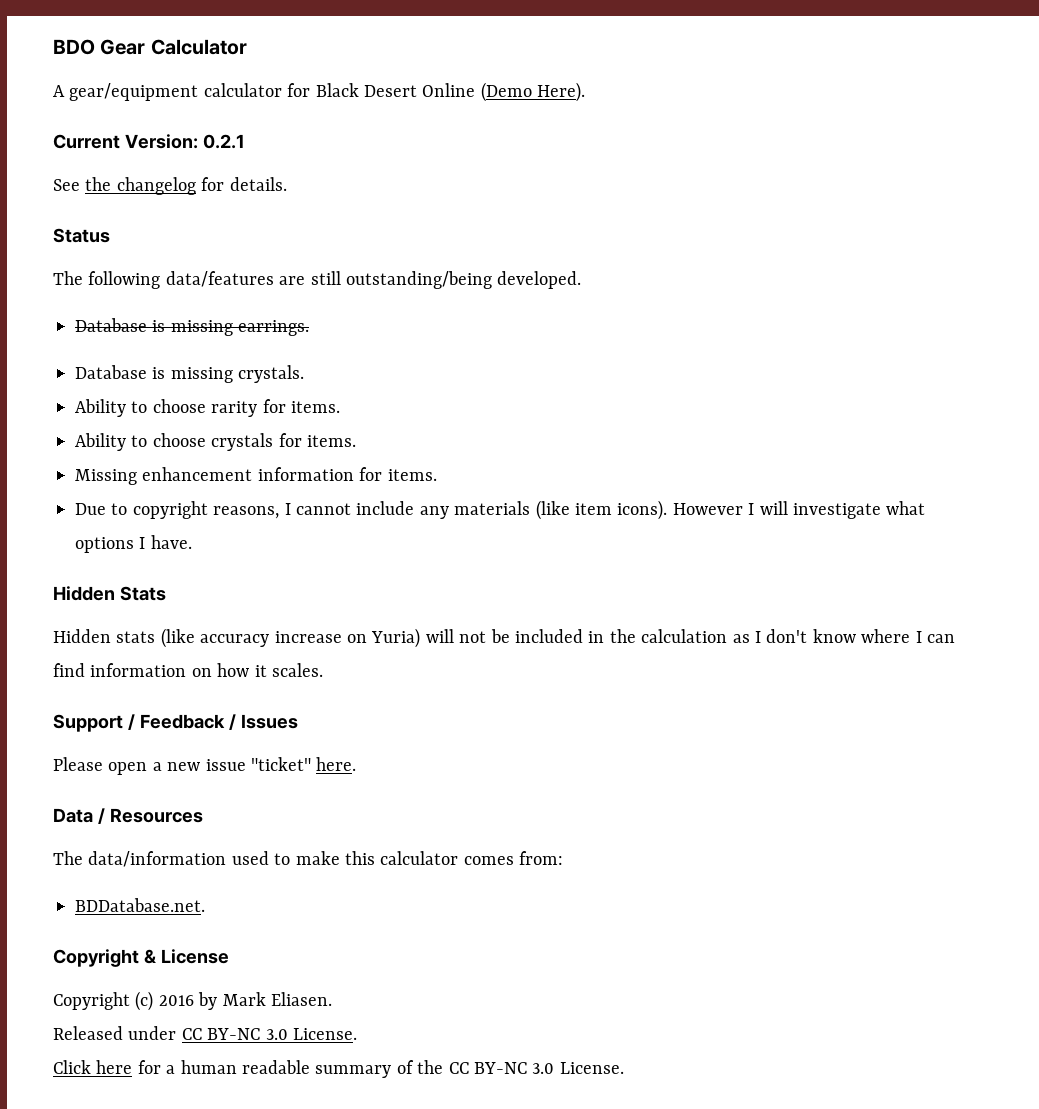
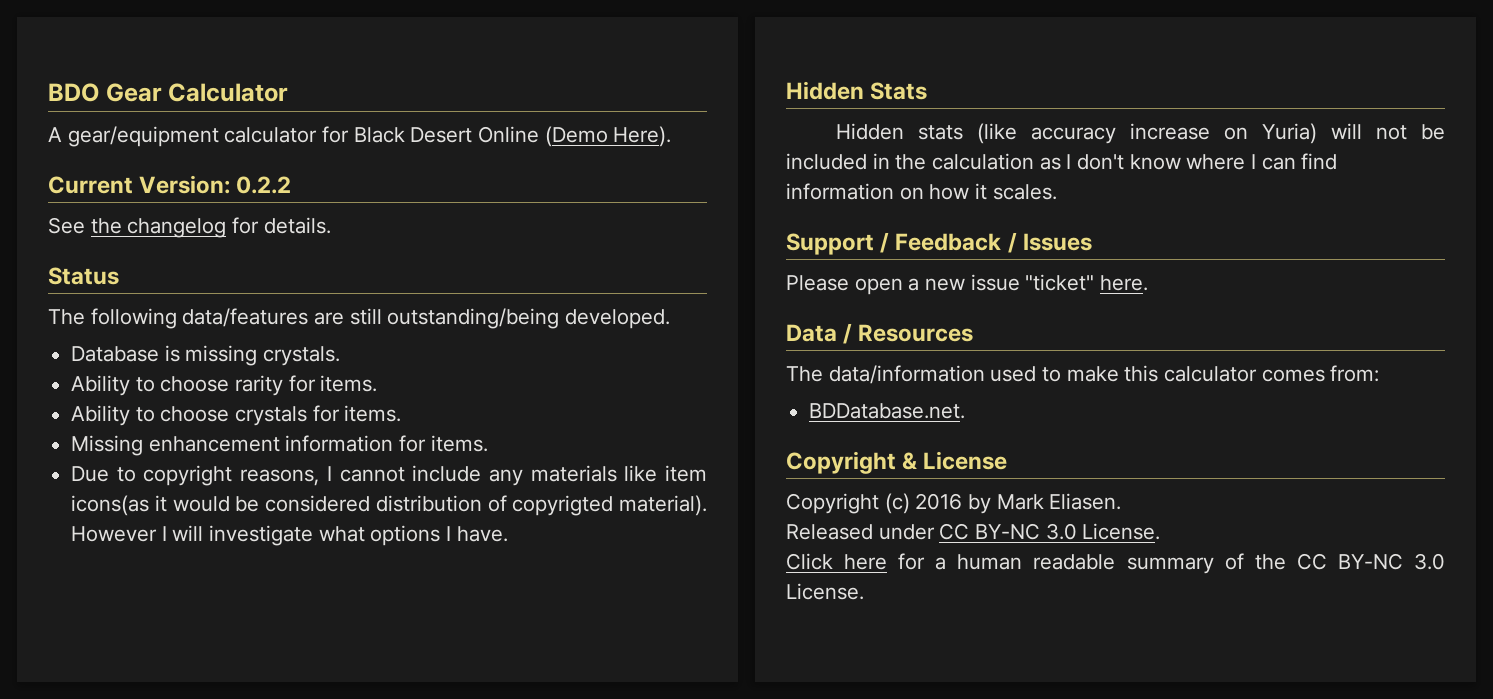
[202,134,245,149] 0.2.1 -> [236,176,292,194] 0.2.2
[75,318,310,336] // Database is missing earrings. -> (671, 319) none
[535,500,668,520] (like item icons). -> [624,465,707,482] [71,495,707,516] like item icons(as it would be considered distribution of copyrigted material).

